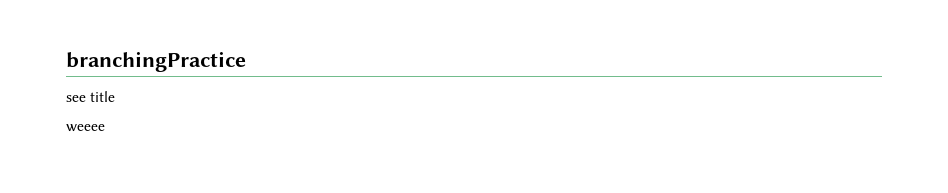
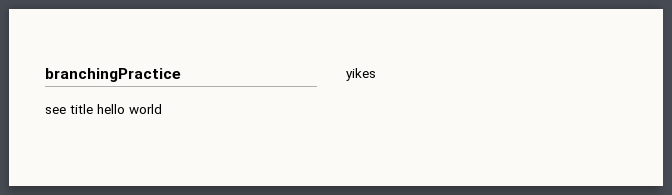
[66,124,105,132] // weeee -> [97,104,162,114] [346,68,376,81] hello world // yikes

